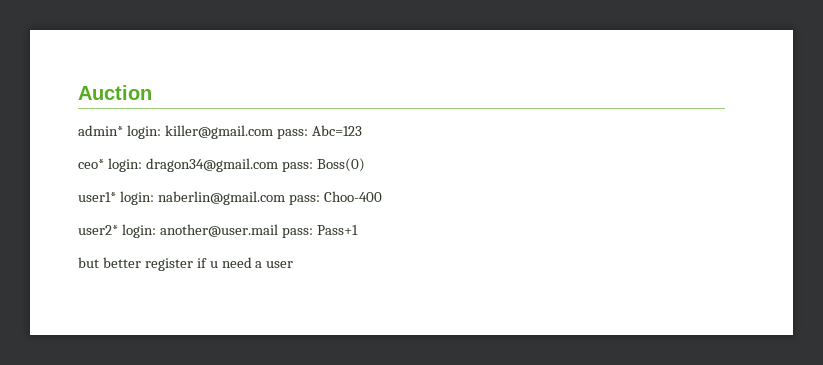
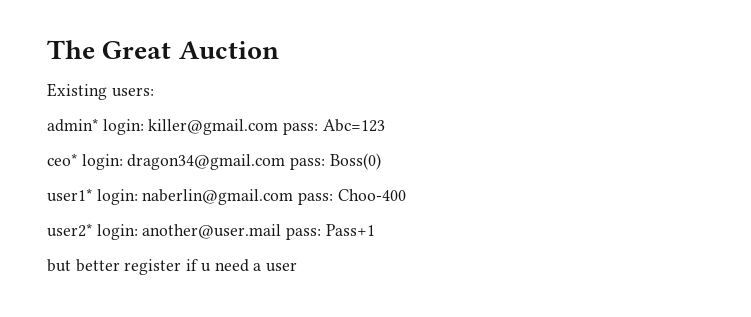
(78, 92) none -> [47,40,172,59] The Great
(152, 92) none -> [47,83,154,100] // Existing users:

